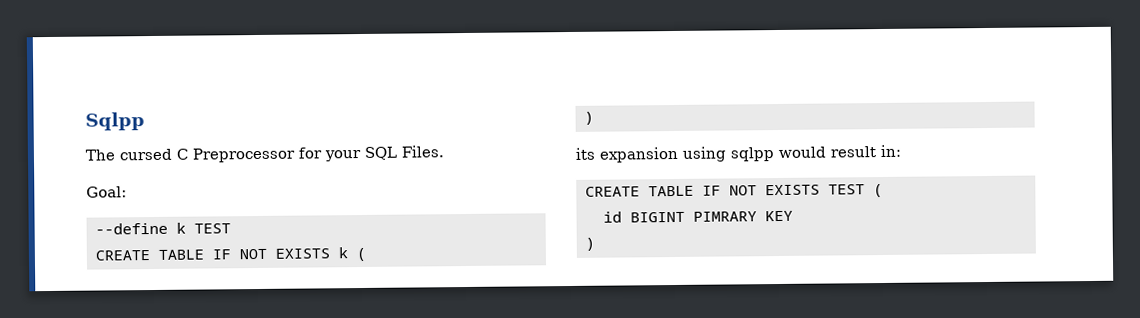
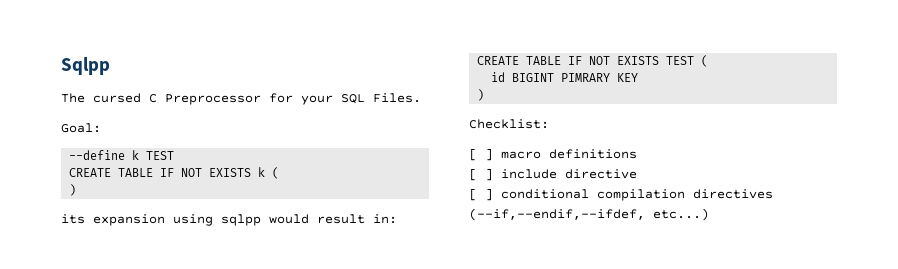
(595, 244) none -> [469,119,549,129] [469,148,637,161] [469,168,637,181] [469,188,773,201] [469,208,709,221] // Checklist: // [ ] macro definitions // [ ] include directive // [ ] conditional compilation directives (--if,--endif,--ifdef, etc...)

